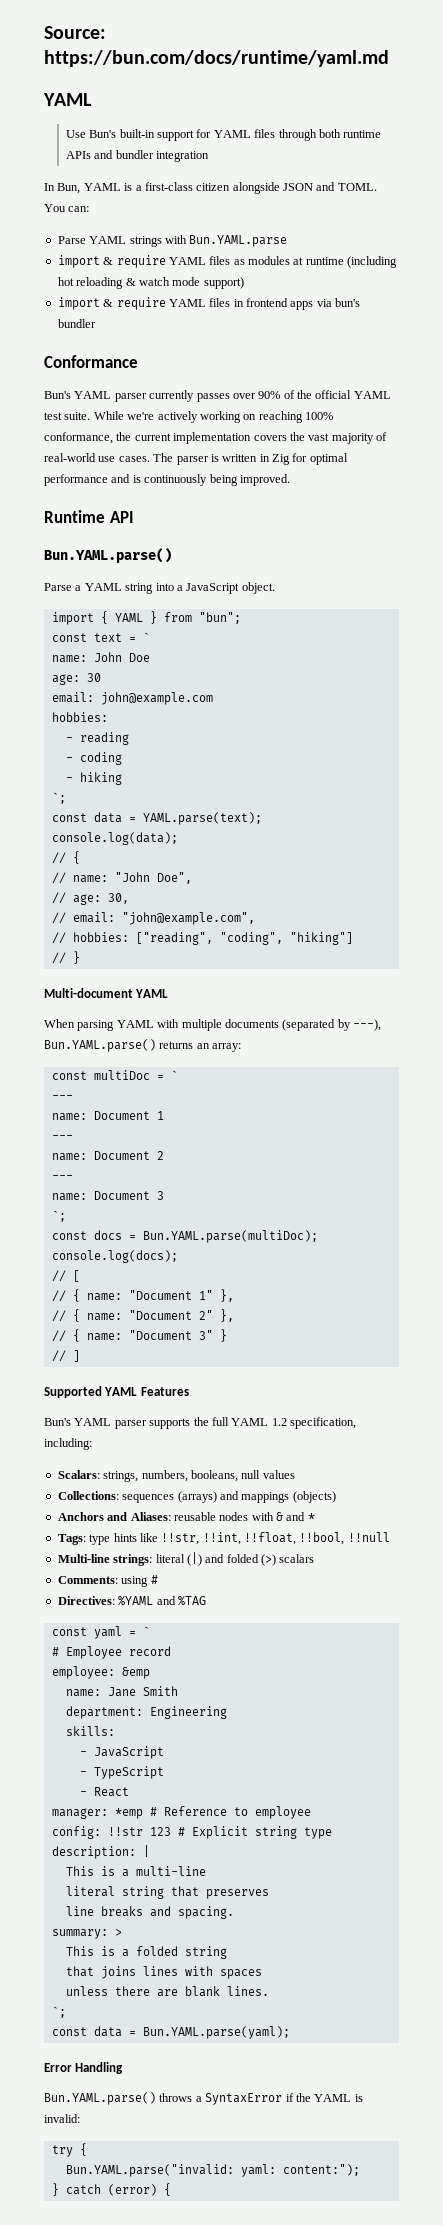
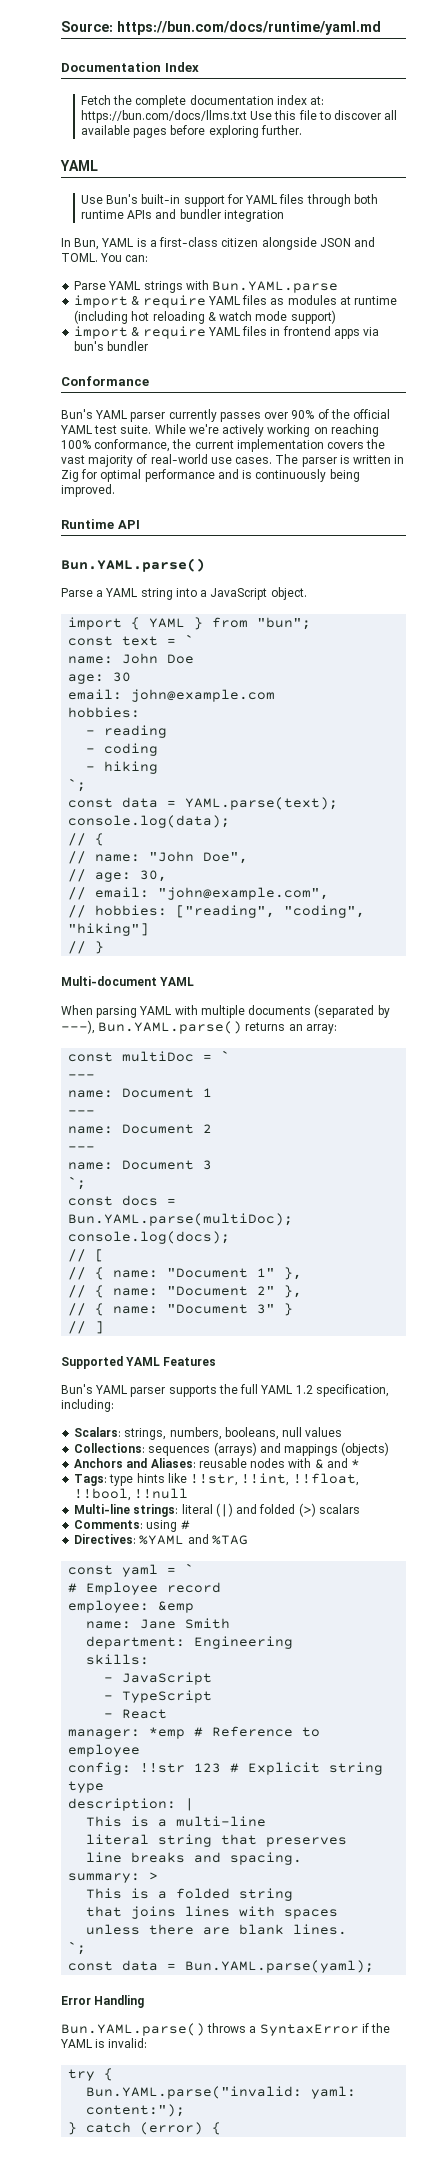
(389, 58) none -> [61,62,199,72] [80,95,325,108] [80,110,398,123] [80,125,302,138] // Documentation Index // Fetch the complete documentation index at: https://bun.com/docs/llms.txt Use this file to discover all available pages before exploring further.

